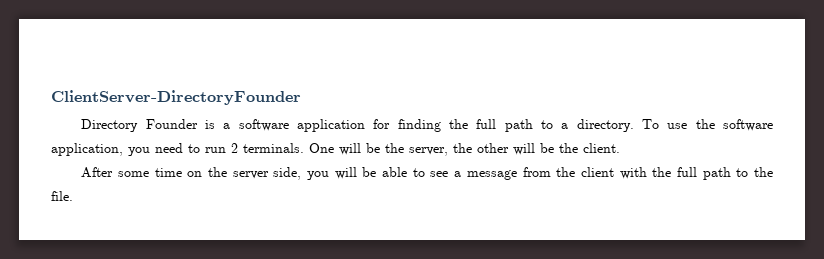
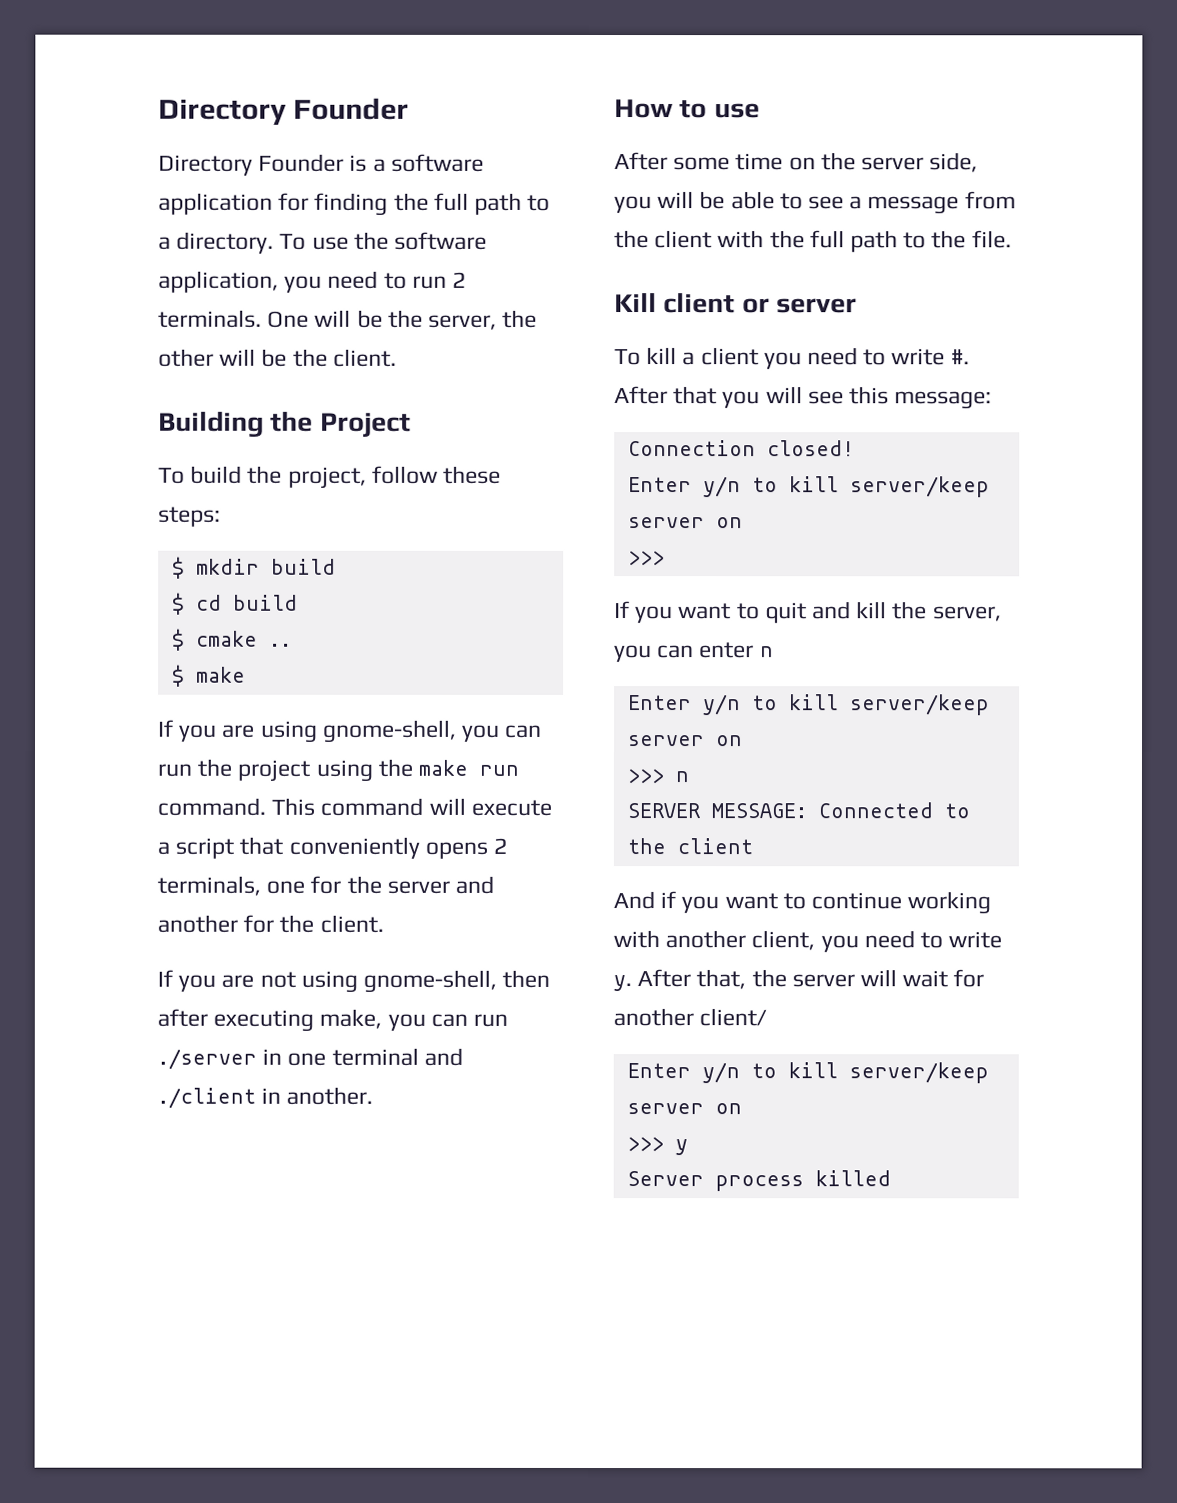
[51,90,301,105] ClientServer-DirectoryFounder -> [158,97,409,126] Directory Founder
(620, 148) none -> [158,411,411,437] [158,465,502,489] [158,506,221,527] [171,556,336,579] [171,592,298,615] [171,628,292,651] [171,664,246,687] [158,719,543,743] [157,758,520,782] [157,797,552,816] [157,836,508,859] [157,875,495,896] [157,914,384,933] [157,969,551,993] [157,1008,509,1032] [157,1047,463,1070] [157,1086,374,1109] [614,99,760,119] // Building the Project // To build the project, follow these steps: // $ mkdir build // $ cd build // $ cmake .. // $ make // If you are using gnome-shell, you can run the project using the make run command. This command will execute a script that conveniently opens 2 terminals, one for the server and another for the client. // If you are not using gnome-shell, then after executing make, you can run ./server in one terminal and ./client in another. // How to use
(73, 196) none -> [614,293,857,314] [614,347,970,370] [614,386,993,410] [627,440,855,457] [627,476,990,498] [627,517,743,529] [627,551,665,566] [614,601,1002,624] [614,642,774,663] [627,694,990,716] [627,735,743,747] [626,769,689,784] [626,802,970,819] [626,838,753,855] [613,891,992,915] [613,930,1003,953] [613,969,985,992] [613,1008,768,1027] [626,1062,989,1084] [626,1103,742,1115] [626,1137,688,1156] [626,1170,891,1192] // Kill client or server // To kill a client you need to write #. After that you will see this message: // Connection closed! // Enter y/n to kill server/keep server on // >>> // If you want to quit and kill the server, you can enter n // Enter y/n to kill server/keep server on // >>> n // SERVER MESSAGE: Connected to the client // And if you want to continue working with another client, you need to write y. After that, the server will wait for another client/ // Enter y/n to kill server/keep server on // >>> y // Server process killed

